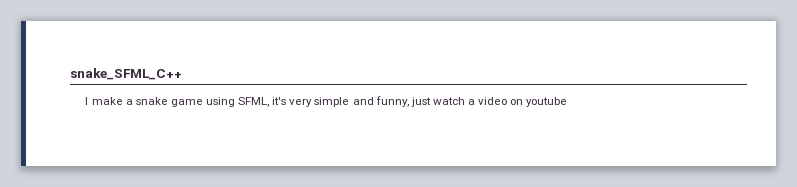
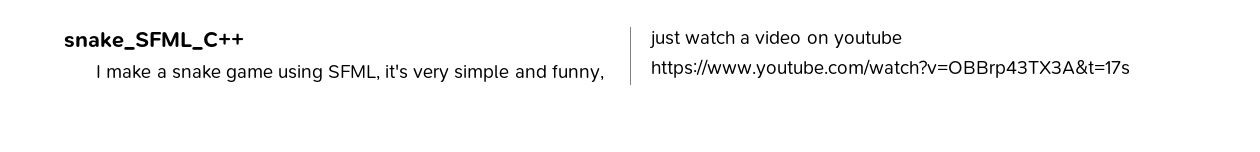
(568, 102) none -> [651,59,1130,79] // https://www.youtube.com/watch?v=OBBrp43TX3A&t=17s

